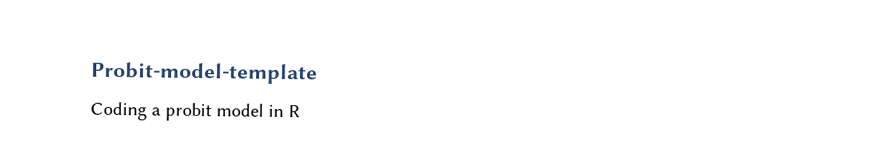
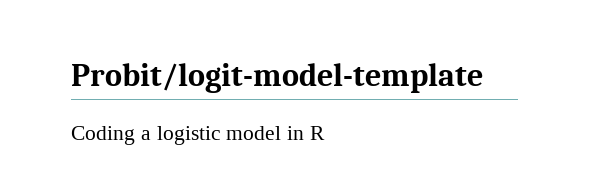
[90,61,318,85] Probit-model-template -> [71,63,483,93] Probit/logit-model-template
[165,102,212,122] probit -> [156,126,221,145] logistic

